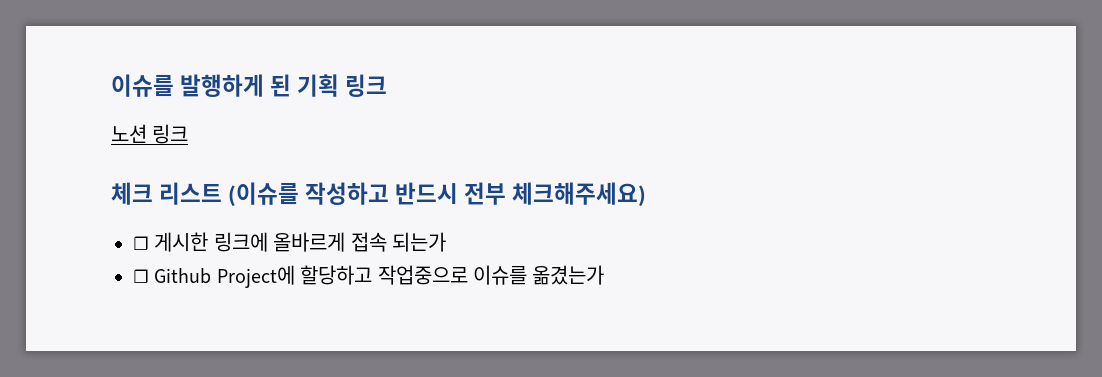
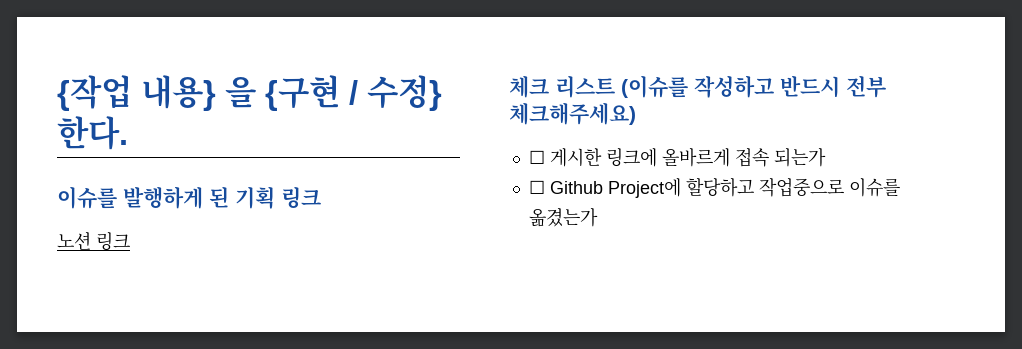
(111, 85) none -> [57,75,442,111] [57,116,128,150] {작업 내용} 을 {구현 / 수정} 한다. //

